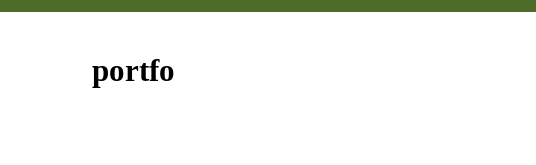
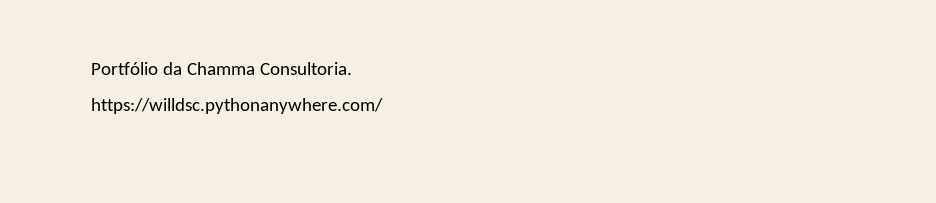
[92,59,175,88] portfo -> [91,62,352,75] [91,98,383,114] Portfólio da Chamma Consultoria. // https://willdsc.pythonanywhere.com/

